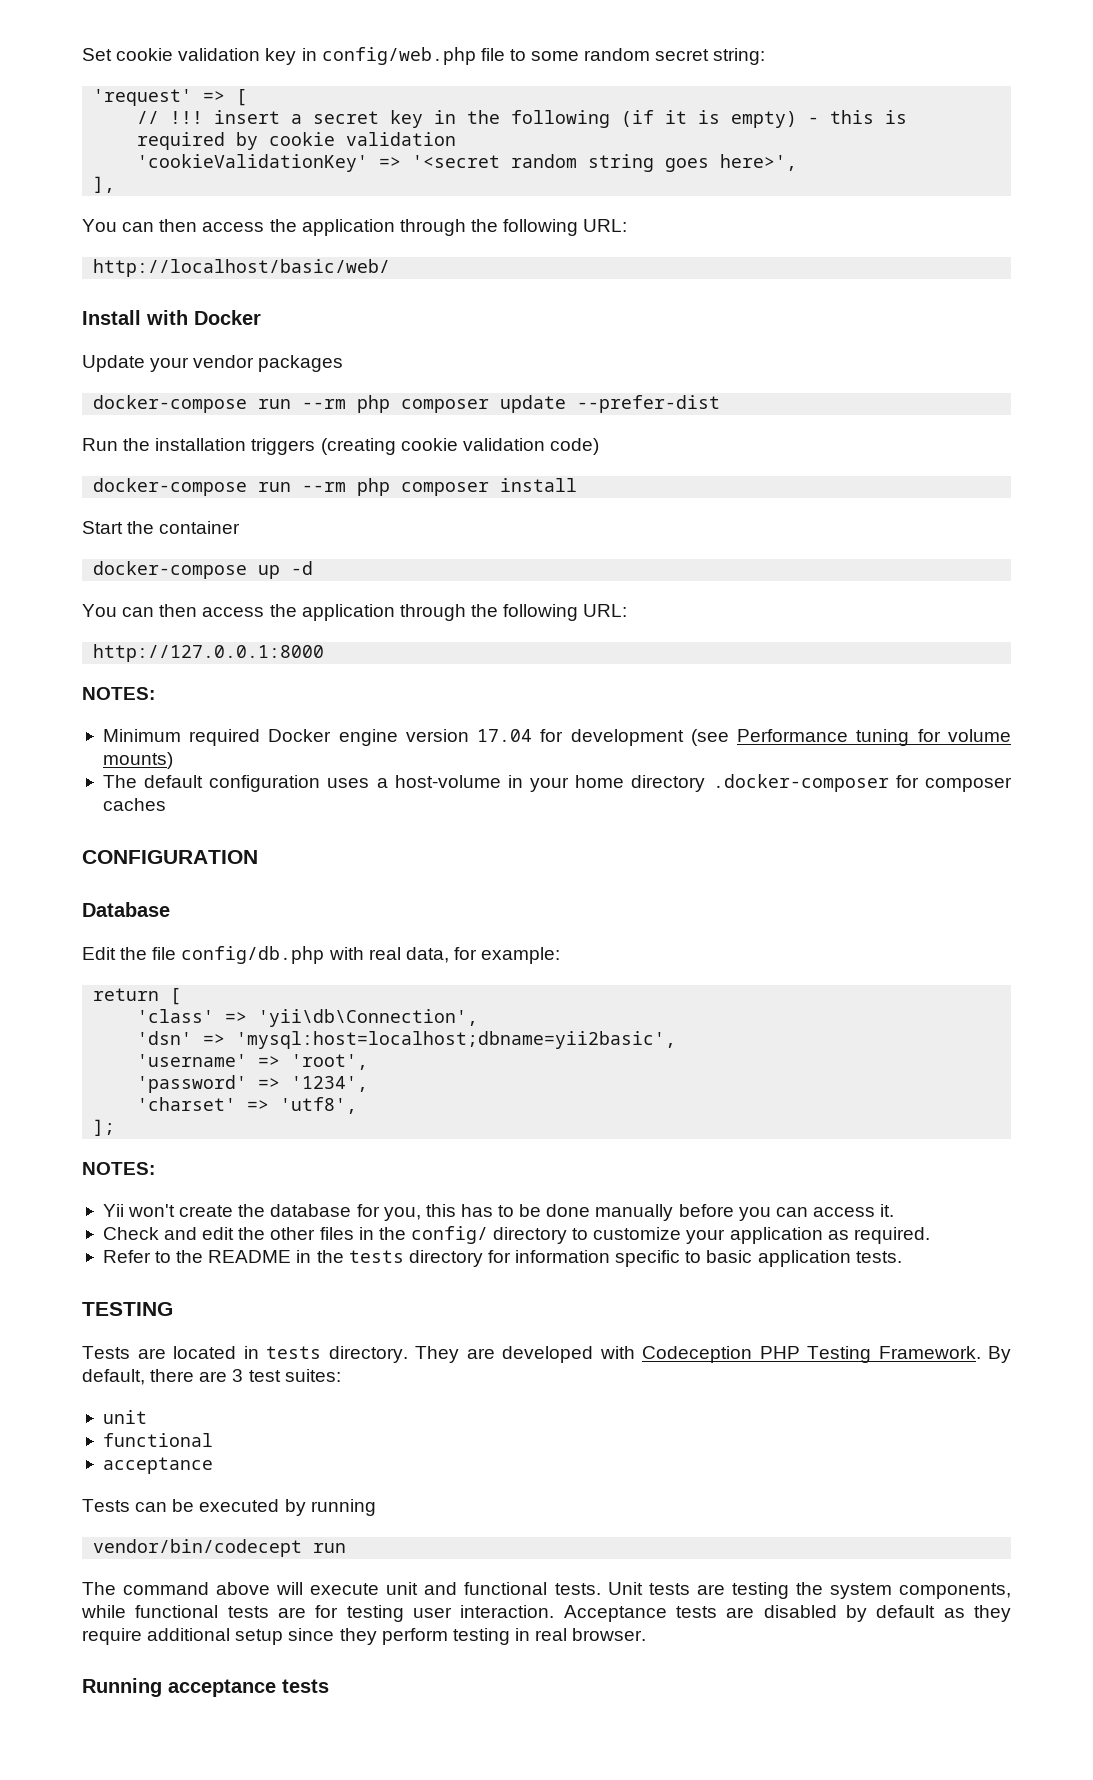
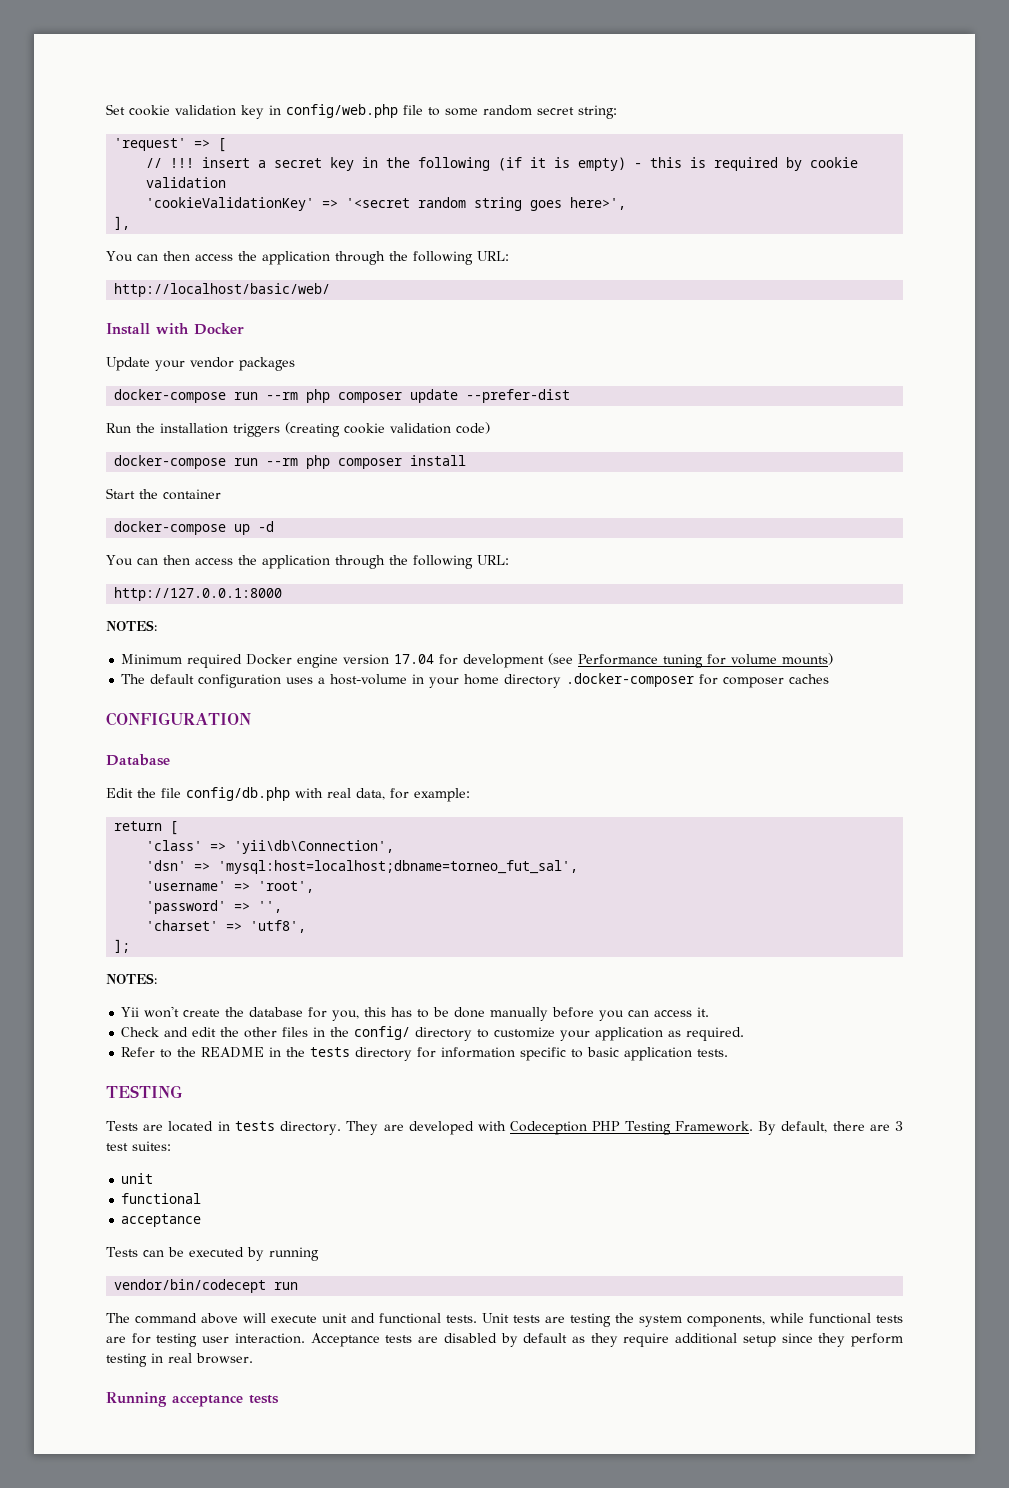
[236,1031,677,1049] 'mysql:host=localhost;dbname=yii2basic', -> [218,860,579,874] 'mysql:host=localhost;dbname=torneo_fut_sal',
[291,1076,369,1092] '1234', -> [258,901,283,913] '',

